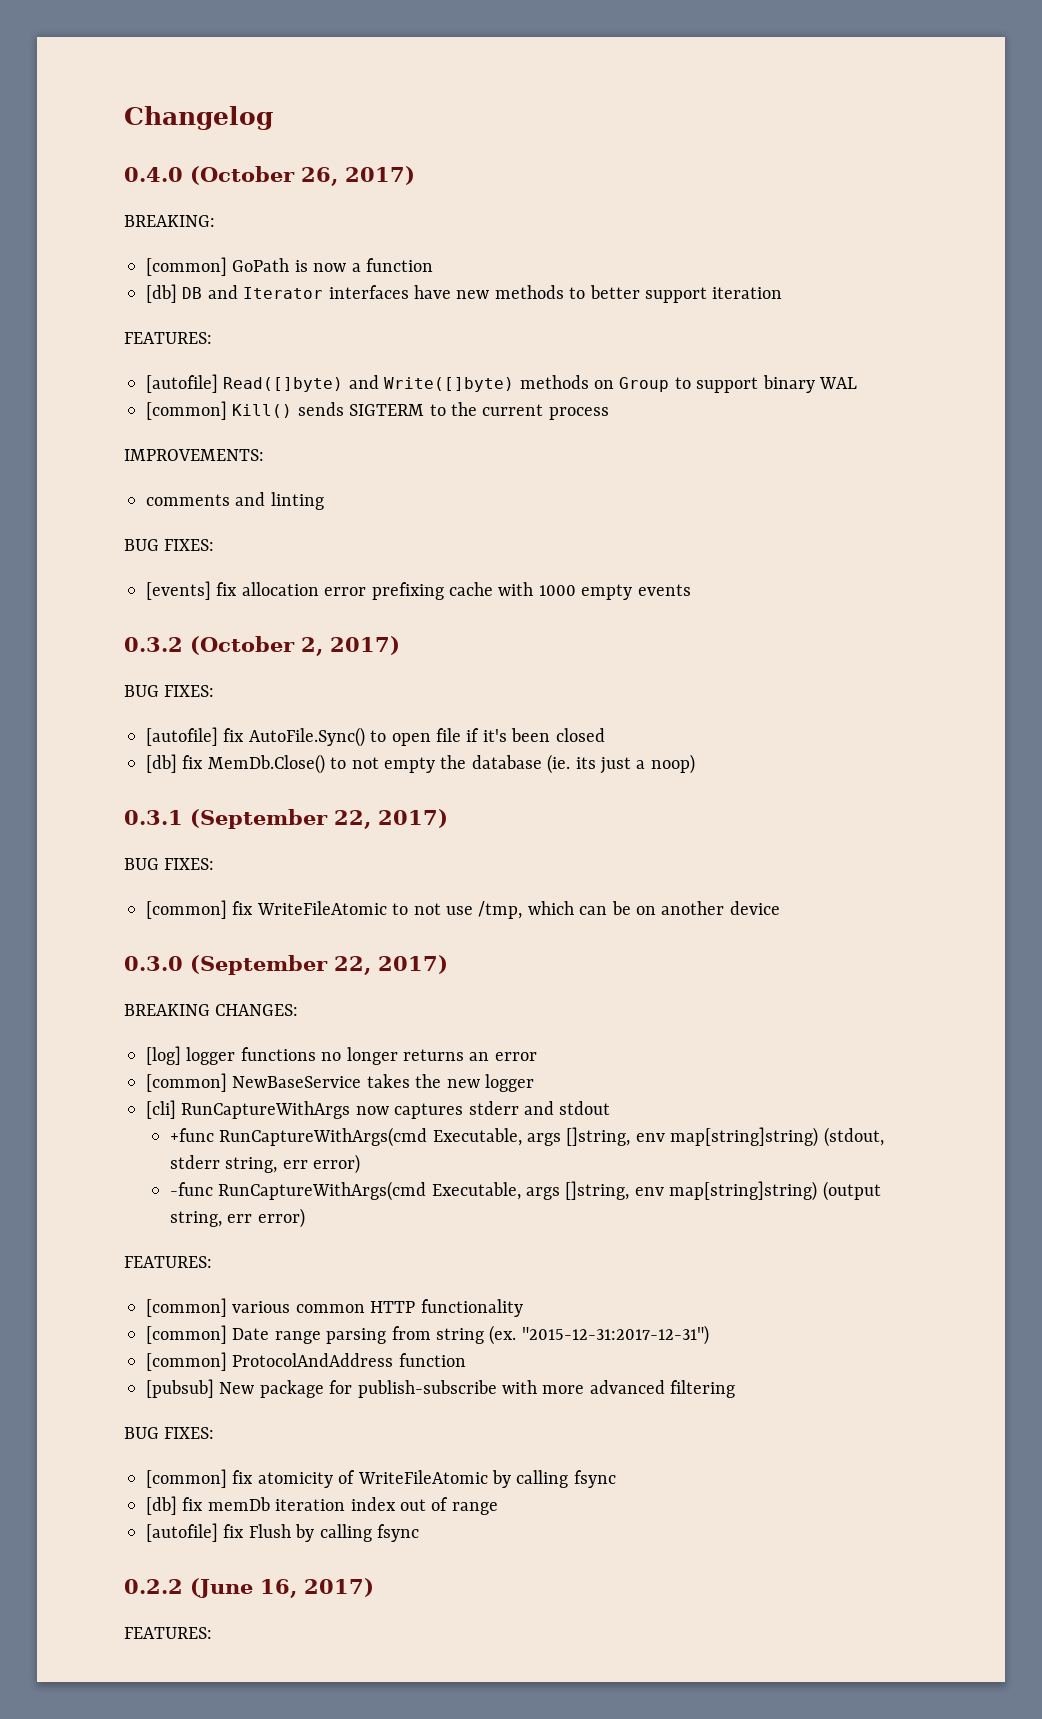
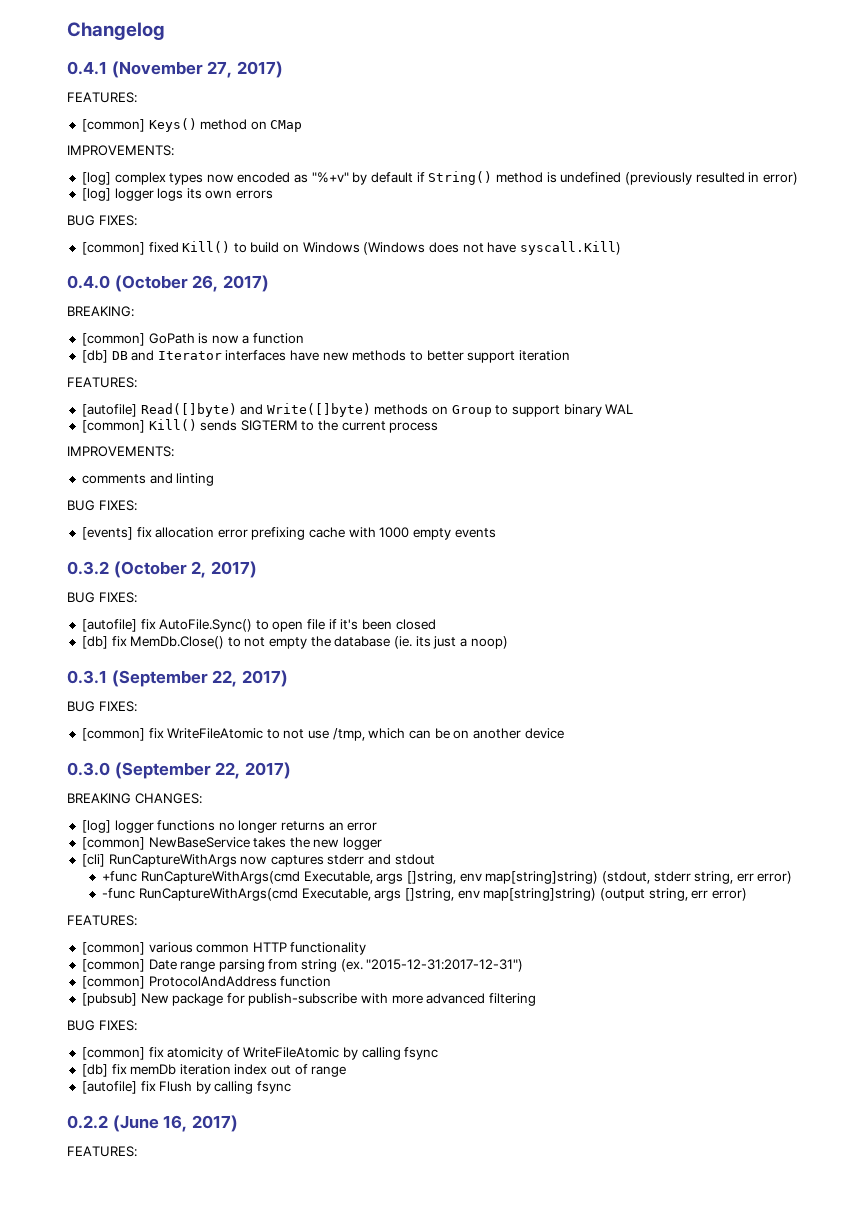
(273, 118) none -> [67,61,283,78] [67,92,137,103] [81,118,303,132] [67,145,174,156] [81,171,798,185] [81,188,274,201] [67,215,137,226] [81,241,621,255] // 0.4.1 (November 27, 2017) // FEATURES: // [common] Keys() method on CMap // IMPROVEMENTS: // [log] complex types now encoded as "%+v" by default if String() method is undefined (previously resulted in error) // [log] logger logs its own errors // BUG FIXES: // [common] fixed Kill() to build on Windows (Windows does not have syscall.Kill)

